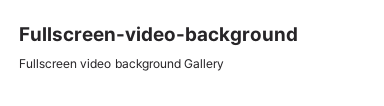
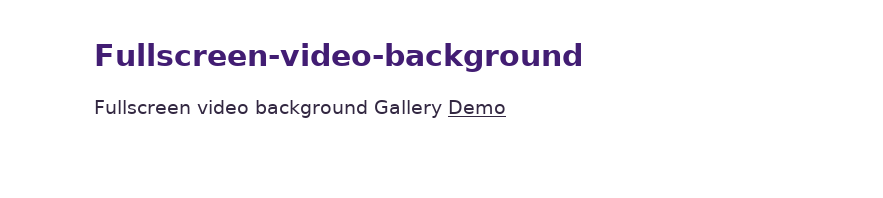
(225, 65) none -> [447,100,506,114] Demo

